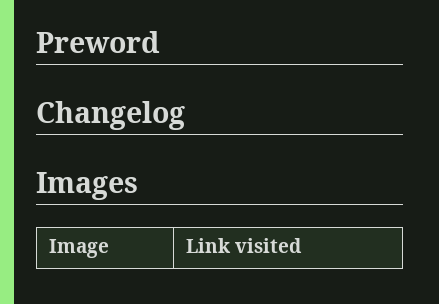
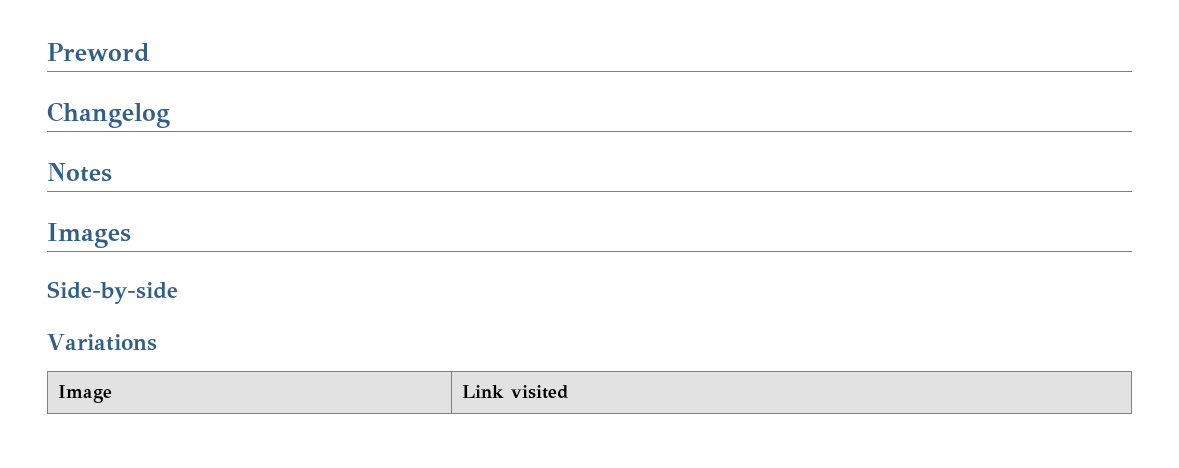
(185, 115) none -> [47,163,112,182] // Notes
(138, 186) none -> [47,281,178,304] [47,334,157,351] // Side-by-side // Variations

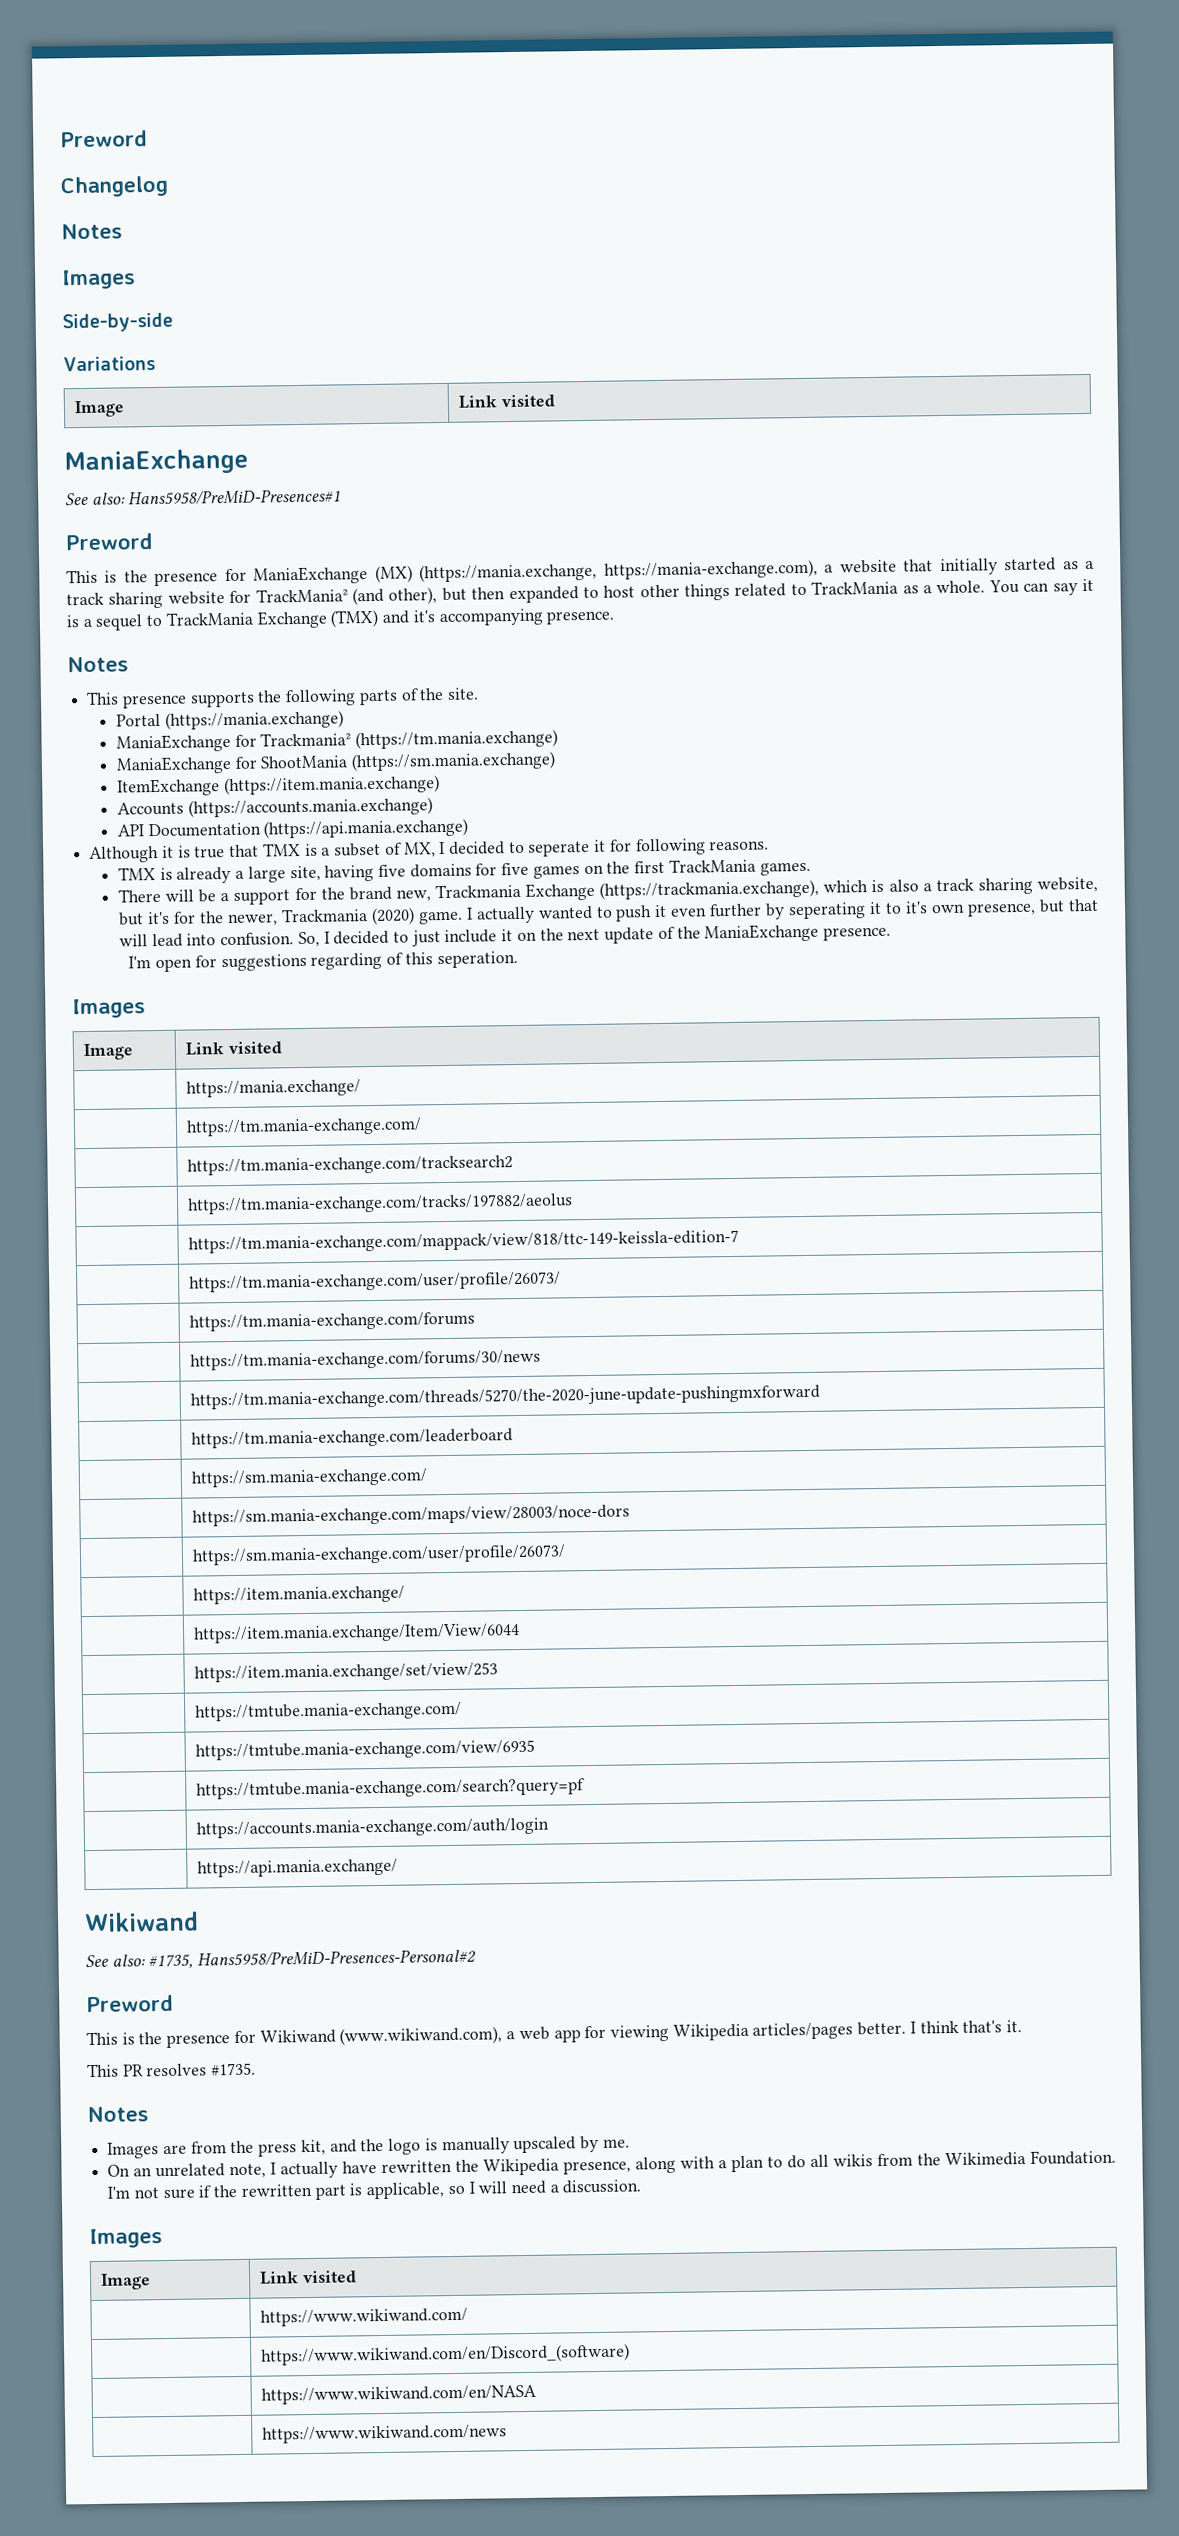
(570, 392) none -> [64,448,248,476] [65,488,342,506] [65,533,152,551] [66,557,1095,587] [66,578,1095,609] [66,608,616,631] [67,656,129,673] [86,687,480,709] [115,710,344,730] [115,729,559,753] [115,751,557,775] [116,775,440,797] [116,797,433,818] [116,818,469,839] [89,838,770,863] [117,858,811,884] [117,876,1099,905] [117,898,1100,927] [118,923,892,948] [128,950,518,973] [72,998,146,1019] [83,1043,135,1061] [185,1041,282,1056] [186,1079,362,1098] [186,1117,423,1137] [187,1155,514,1176] [187,1193,574,1215] [188,1229,740,1254] [189,1271,562,1293] [189,1311,476,1332] [190,1349,542,1371] [190,1384,821,1410] [191,1428,514,1449] [191,1468,429,1488] [192,1504,631,1527] [192,1544,567,1566] [193,1585,406,1605] [193,1623,521,1644] [194,1662,499,1683] [195,1701,463,1722] [195,1739,536,1761] [196,1778,586,1800] [196,1817,550,1839] [197,1858,399,1878] [84,1911,199,1933] [85,1948,477,1970] [86,1994,173,2013] [86,2020,1023,2048] [87,2062,257,2078] [87,2106,149,2123] [107,2135,630,2159] [107,2149,1117,2179] [107,2179,642,2200] [89,2228,163,2249] [100,2273,152,2290] [259,2270,357,2285] [260,2307,469,2327] [261,2343,631,2366] [261,2384,538,2405] [262,2424,508,2444] // ManiaExchange // See also: Hans5958/PreMiD-Presences#1 // Preword // This is the presence for ManiaExchange (MX) (https://mania.exchange, https://mania-exchange.com), a website that initially started as a track sharing website for TrackMania² (and other), but then expanded to host other things related to TrackMania as a whole. You can say it is a sequel to TrackMania Exchange (TMX) and it's accompanying presence. // Notes // This presence supports the following parts of the site. // Portal (https://mania.exchange) // ManiaExchange for Trackmania² (https://tm.mania.exchange) // ManiaExchange for ShootMania (https://sm.mania.exchange) // ItemExchange (https://item.mania.exchange) // Accounts (https://accounts.mania.exchange) // API Documentation (https://api.mania.exchange) // Although it is true that TMX is a subset of MX, I decided to seperate it for following reasons. // TMX is already a large site, having five domains for five games on the first TrackMania games. // There will be a support for the brand new, Trackmania Exchange (https://trackmania.exchange), which is also a track sharing website, but it's for the newer, Trackmania (2020) game. I actually wanted to push it even further by seperating it to it's own presence, but that will lead into confusion. So, I decided to just include it on the next update of the ManiaExchange presence. // I'm open for suggestions regarding of this seperation. // Images // Image | Link visited // | https://mania.exchange/ // | https://tm.mania-exchange.com/ // | https://tm.mania-exchange.com/tracksearch2 // | https://tm.mania-exchange.com/tracks/197882/aeolus // | https://tm.mania-exchange.com/mappack/view/818/ttc-149-keissla-edition-7 // | https://tm.mania-exchange.com/user/profile/26073/ // | https://tm.mania-exchange.com/forums // | https://tm.mania-exchange.com/forums/30/news // | https://tm.mania-exchange.com/threads/5270/the-2020-june-update-pushingmxforward // | https://tm.mania-exchange.com/leaderboard // | https://sm.mania-exchange.com/ // | https://sm.mania-exchange.com/maps/view/28003/noce-dors // | https://sm.mania-exchange.com/user/profile/26073/ // | https://item.mania.exchange/ // | https://item.mania.exchange/Item/View/6044 // | https://item.mania.exchange/set/view/253 // | https://tmtube.mania-exchange.com/ // | https://tmtube.mania-exchange.com/view/6935 // | https://tmtube.mania-exchange.com/search?query=pf // | https://accounts.mania-exchange.com/auth/login // | https://api.mania.exchange/ // Wikiwand // See also: #1735, Hans5958/PreMiD-Presences-Personal#2 // Preword // This is the presence for Wikiwand (www.wikiwand.com), a web app for viewing Wikipedia articles/pages better. I think that's it. // This PR resolves #1735. // Notes // Images are from the press kit, and the logo is manually upscaled by me. // On an unrelated note, I actually have rewritten the Wikipedia presence, along with a plan to do all wikis from the Wikimedia Foundation. I'm not sure if the rewritten part is applicable, so I will need a discussion. // Images // Image | Link visited // | https://www.wikiwand.com/ // | https://www.wikiwand.com/en/Discord_(software) // | https://www.wikiwand.com/en/NASA // | https://www.wikiwand.com/news

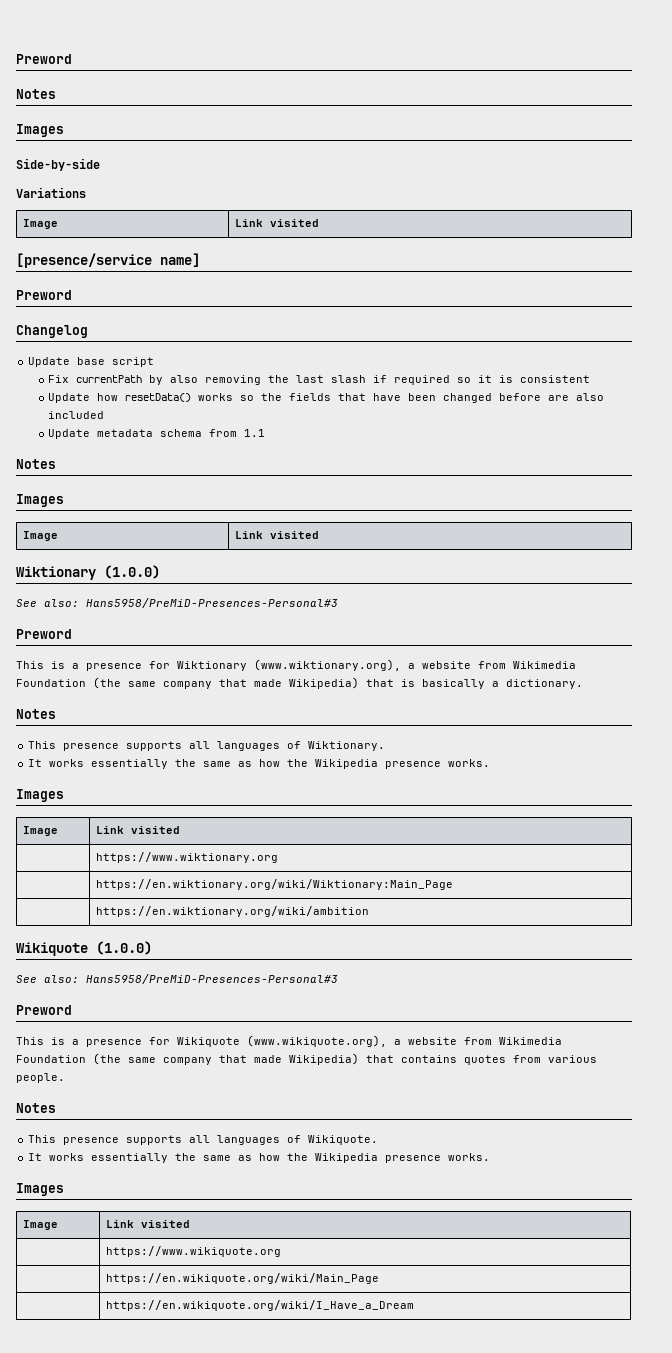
[60,130,147,148] [60,175,168,198] Preword // Changelog -> [16,54,72,64] Preword
[64,448,248,476] [65,488,342,506] [65,533,152,551] [66,557,1095,587] [66,578,1095,609] [66,608,616,631] [67,656,129,673] [86,687,480,709] [115,710,344,730] [115,729,559,753] [115,751,557,775] [116,775,440,797] [116,797,433,818] [116,818,469,839] [89,838,770,863] [117,858,811,884] [117,876,1099,905] [117,898,1100,927] [118,923,892,948] [128,950,518,973] [72,998,146,1019] [83,1043,135,1061] [185,1041,282,1056] [186,1079,362,1098] [186,1117,423,1137] [187,1155,514,1176] [187,1193,574,1215] [188,1229,740,1254] [189,1271,562,1293] [189,1311,476,1332] [190,1349,542,1371] [190,1384,821,1410] [191,1428,514,1449] [191,1468,429,1488] [192,1504,631,1527] [192,1544,567,1566] [193,1585,406,1605] [193,1623,521,1644] [194,1662,499,1683] [195,1701,463,1722] [195,1739,536,1761] [196,1778,586,1800] [196,1817,550,1839] [197,1858,399,1878] [84,1911,199,1933] [85,1948,477,1970] [86,1994,173,2013] [86,2020,1023,2048] [87,2062,257,2078] [87,2106,149,2123] [107,2135,630,2159] [107,2149,1117,2179] [107,2179,642,2200] [89,2228,163,2249] [100,2273,152,2290] [259,2270,357,2285] [260,2307,469,2327] [261,2343,631,2366] [261,2384,538,2405] [262,2424,508,2444] ManiaExchange // See also: Hans5958/PreMiD-Presences#1 // Preword // This is the presence for ManiaExchange (MX) (https://mania.exchange, https://mania-exchange.com), a website that initially started as a track sharing website for TrackMania² (and other), but then expanded to host other things related to TrackMania as a whole. You can say it is a sequel to TrackMania Exchange (TMX) and it's accompanying presence. // Notes // This presence supports the following parts of the site. // Portal (https://mania.exchange) // ManiaExchange for Trackmania² (https://tm.mania.exchange) // ManiaExchange for ShootMania (https://sm.mania.exchange) // ItemExchange (https://item.mania.exchange) // Accounts (https://accounts.mania.exchange) // API Documentation (https://api.mania.exchange) // Although it is true that TMX is a subset of MX, I decided to seperate it for following reasons. // TMX is already a large site, having five domains for five games on the first TrackMania games. // There will be a support for the brand new, Trackmania Exchange (https://trackmania.exchange), which is also a track sharing website, but it's for the newer, Trackmania (2020) game. I actually wanted to push it even further by seperating it to it's own presence, but that will lead into confusion. So, I decided to just include it on the next update of the ManiaExchange presence. // I'm open for suggestions regarding of this seperation. // Images // Image | Link visited // | https://mania.exchange/ // | https://tm.mania-exchange.com/ // | https://tm.mania-exchange.com/tracksearch2 // | https://tm.mania-exchange.com/tracks/197882/aeolus // | https://tm.mania-exchange.com/mappack/view/818/ttc-149-keissla-edition-7 // | https://tm.mania-exchange.com/user/profile/26073/ // | https://tm.mania-exchange.com/forums // | https://tm.mania-exchange.com/forums/30/news // | https://tm.mania-exchange.com/threads/5270/the-2020-june-update-pushingmxforward // | https://tm.mania-exchange.com/leaderboard // | https://sm.mania-exchange.com/ // | https://sm.mania-exchange.com/maps/view/28003/noce-dors // | https://sm.mania-exchange.com/user/profile/26073/ // | https://item.mania.exchange/ // | https://item.mania.exchange/Item/View/6044 // | https://item.mania.exchange/set/view/253 // | https://tmtube.mania-exchange.com/ // | https://tmtube.mania-exchange.com/view/6935 // | https://tmtube.mania-exchange.com/search?query=pf // | https://accounts.mania-exchange.com/auth/login // | https://api.mania.exchange/ // Wikiwand // See also: #1735, Hans5958/PreMiD-Presences-Personal#2 // Preword // This is the presence for Wikiwand (www.wikiwand.com), a web app for viewing Wikipedia articles/pages better. I think that's it. // This PR resolves #1735. // Notes // Images are from the press kit, and the logo is manually upscaled by me. // On an unrelated note, I actually have rewritten the Wikipedia presence, along with a plan to do all wikis from the Wikimedia Foundation. I'm not sure if the rewritten part is applicable, so I will need a discussion. // Images // Image | Link visited // | https://www.wikiwand.com/ // | https://www.wikiwand.com/en/Discord_(software) // | https://www.wikiwand.com/en/NASA // | https://www.wikiwand.com/news -> [16,253,200,268] [16,290,72,300] [16,325,88,338] [28,357,155,367] [48,375,591,385] [48,393,605,403] [48,411,105,419] [48,429,266,439] [16,459,56,469] [16,494,64,507] [23,531,59,541] [235,531,320,539] [16,565,160,580] [16,598,338,608] [16,629,72,639] [16,659,576,671] [16,677,583,689] [16,709,56,719] [28,741,386,751] [28,759,491,769] [16,789,64,802] [23,826,59,836] [96,826,181,834] [96,852,279,863] [96,879,454,890] [96,906,370,917] [16,941,152,956] [16,974,338,984] [16,1005,72,1015] [16,1035,562,1047] [16,1053,597,1065] [16,1073,65,1083] [16,1103,56,1113] [28,1135,379,1145] [28,1153,491,1163] [16,1183,64,1196] [23,1220,59,1230] [106,1220,191,1228] [106,1246,282,1257] [106,1273,380,1284] [106,1300,415,1311] [presence/service name] // Preword // Changelog // Update base script // Fix currentPath by also removing the last slash if required so it is consistent // Update how resetData() works so the fields that have been changed before are also included // Update metadata schema from 1.1 // Notes // Images // Image | Link visited // Wiktionary (1.0.0) // See also: Hans5958/PreMiD-Presences-Personal#3 // Preword // This is a presence for Wiktionary (www.wiktionary.org), a website from Wikimedia Foundation (the same company that made Wikipedia) that is basically a dictionary. // Notes // This presence supports all languages of Wiktionary. // It works essentially the same as how the Wikipedia presence works. // Images // Image | Link visited // | https://www.wiktionary.org // | https://en.wiktionary.org/wiki/Wiktionary:Main_Page // | https://en.wiktionary.org/wiki/ambition // Wikiquote (1.0.0) // See also: Hans5958/PreMiD-Presences-Personal#3 // Preword // This is a presence for Wikiquote (www.wikiquote.org), a website from Wikimedia Foundation (the same company that made Wikipedia) that contains quotes from various people. // Notes // This presence supports all languages of Wikiquote. // It works essentially the same as how the Wikipedia presence works. // Images // Image | Link visited // | https://www.wikiquote.org // | https://en.wikiquote.org/wiki/Main_Page // | https://en.wikiquote.org/wiki/I_Have_a_Dream

